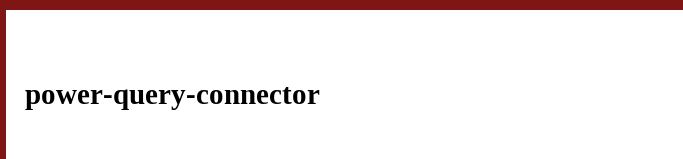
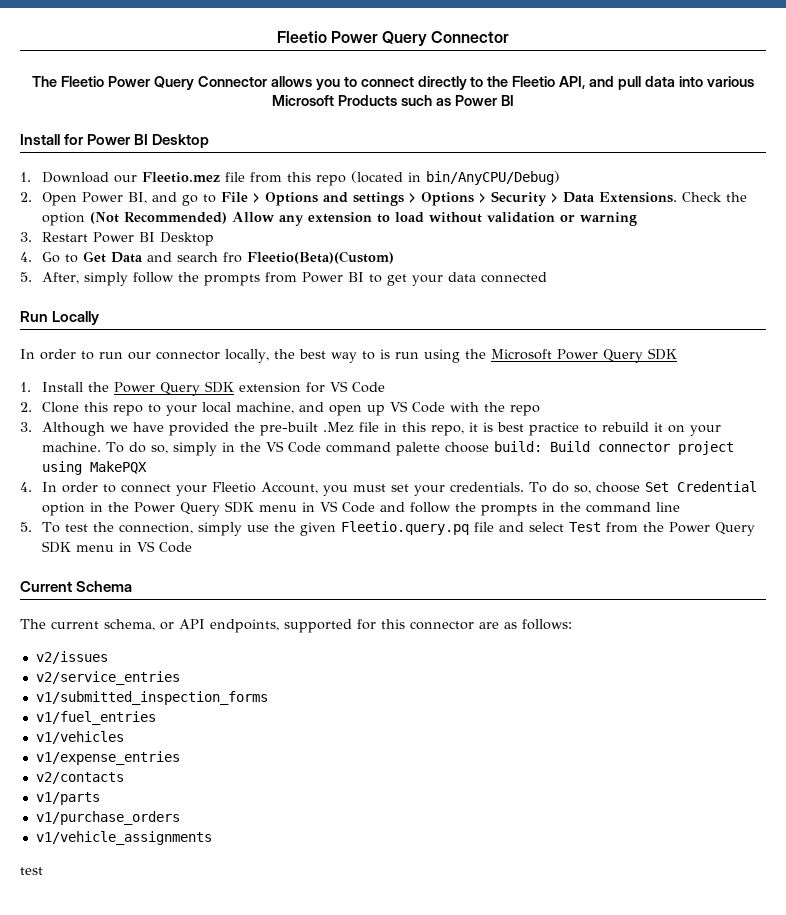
[25,87,320,110] power-query-connector -> [276,31,510,46] [32,76,754,90] [272,95,514,106] [20,134,210,148] [20,171,560,186] [20,191,747,206] [41,212,637,226] [20,232,214,246] [20,251,394,264] [20,272,547,286] [20,311,100,325] [20,348,677,363] [20,381,385,396] [20,401,540,416] [20,422,721,436] [41,441,734,456] [41,461,147,475] [20,481,757,496] [41,501,680,516] [20,521,755,536] [41,541,192,553] [20,581,133,592] [20,619,572,633] [35,651,108,664] [35,671,180,685] [35,691,268,705] [35,711,156,725] [35,731,124,744] [35,751,180,765] [35,772,124,784] [35,792,100,805] [35,811,180,825] [35,831,212,845] [20,867,43,875] Fleetio Power Query Connector // The Fleetio Power Query Connector allows you to connect directly to the Fleetio API, and pull data into various Microsoft Products such as Power BI // Install for Power BI Desktop // 1. Download our Fleetio.mez file from this repo (located in bin/AnyCPU/Debug) // 2. Open Power BI, and go to File > Options and settings > Options > Security > Data Extensions. Check the option (Not Recommended) Allow any extension to load without validation or warning // 3. Restart Power BI Desktop // 4. Go to Get Data and search fro Fleetio(Beta)(Custom) // 5. After, simply follow the prompts from Power BI to get your data connected // Run Locally // In order to run our connector locally, the best way to is run using the Microsoft Power Query SDK // 1. Install the Power Query SDK extension for VS Code // 2. Clone this repo to your local machine, and open up VS Code with the repo // 3. Although we have provided the pre-built .Mez file in this repo, it is best practice to rebuild it on your machine. To do so, simply in the VS Code command palette choose build: Build connector project using MakePQX // 4. In order to connect your Fleetio Account, you must set your credentials. To do so, choose Set Credential option in the Power Query SDK menu in VS Code and follow the prompts in the command line // 5. To test the connection, simply use the given Fleetio.query.pq file and select Test from the Power Query SDK menu in VS Code // Current Schema // The current schema, or API endpoints, supported for this connector are as follows: // v2/issues // v2/service_entries // v1/submitted_inspection_forms // v1/fuel_entries // v1/vehicles // v1/expense_entries // v2/contacts // v1/parts // v1/purchase_orders // v1/vehicle_assignments // test

